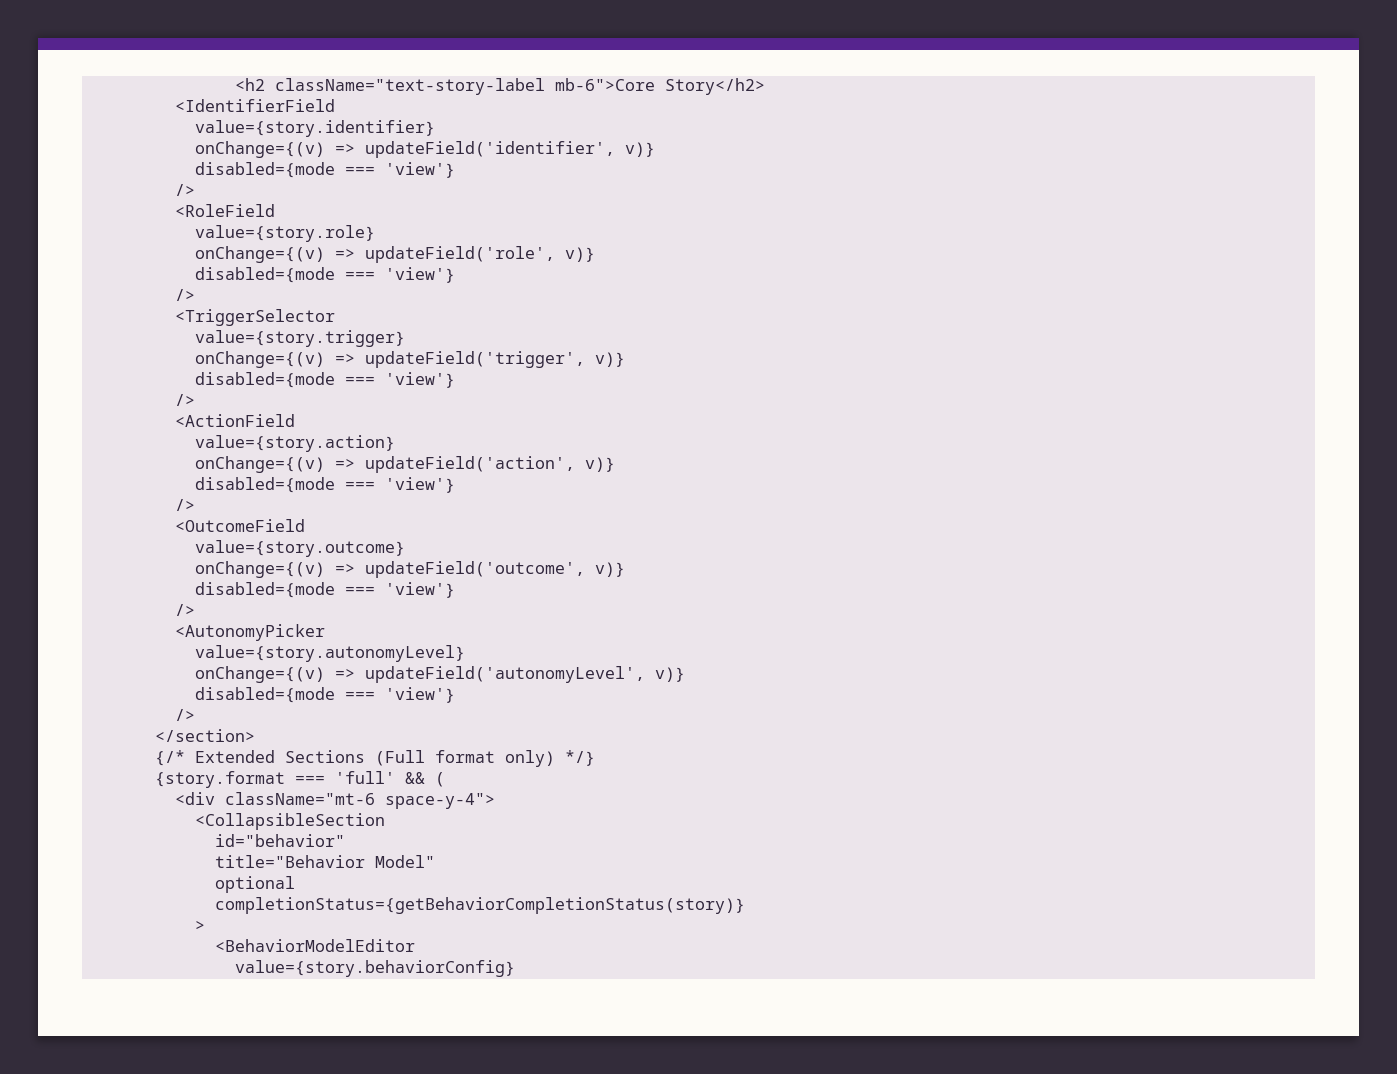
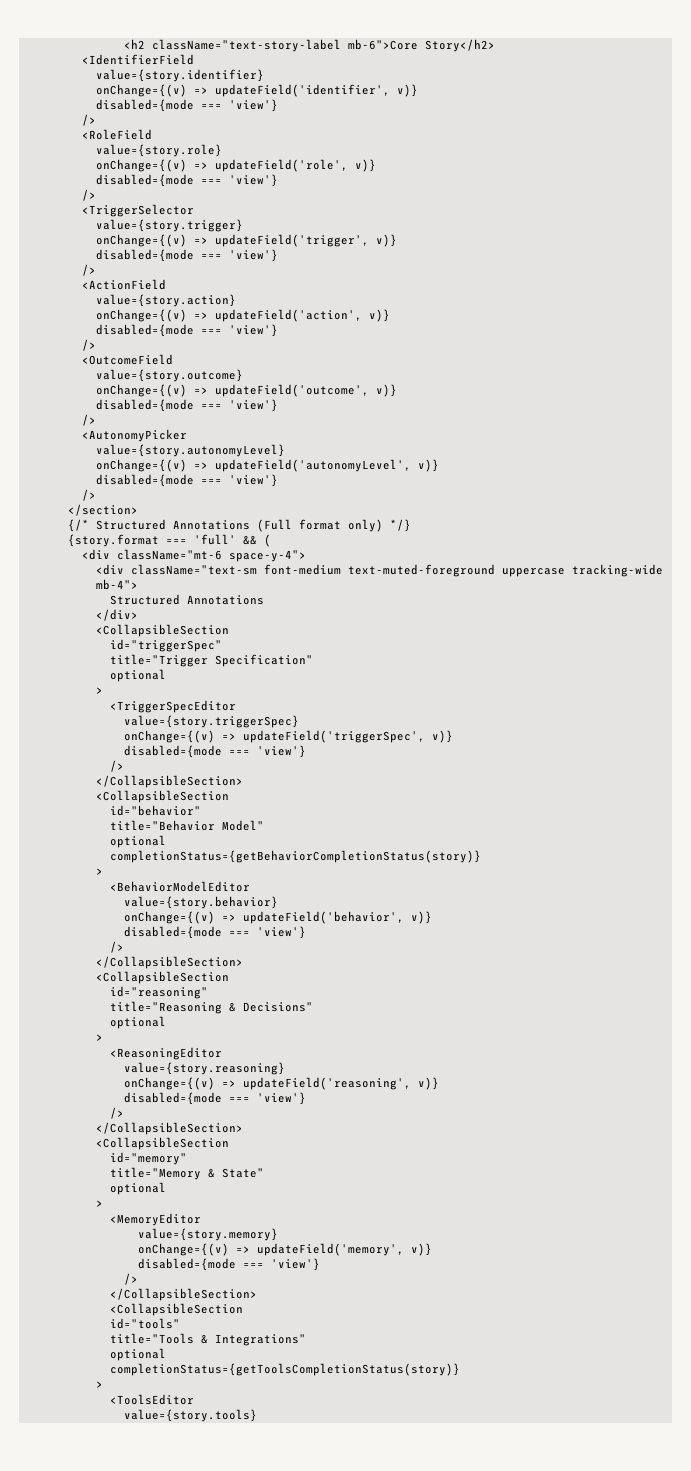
[194,750,365,763] Extended Sections -> [95,519,250,530] Structured Annotations
(495, 801) none -> [95,564,663,577] [95,579,138,590] [109,594,264,605] [95,609,138,621] [95,624,229,637] [109,639,222,652] [109,654,313,667] [109,669,166,682] [95,687,103,694] [109,700,236,713] [123,715,299,728] [123,730,453,743] [123,745,306,758] [109,760,124,772] [95,775,243,788] // <div className="text-sm font-medium text-muted-foreground uppercase tracking-wide mb-4"> // Structured Annotations // </div> // <CollapsibleSection // id="triggerSpec" // title="Trigger Specification" // optional // > // <TriggerSpecEditor // value={story.triggerSpec} // onChange={(v) => updateField('triggerSpec', v)} // disabled={mode === 'view'} // /> // </CollapsibleSection>
[234,960,515,977] value={story.behaviorConfig} -> [123,896,278,909] [123,911,432,924] [123,926,306,939] [109,941,124,953] [95,956,243,969] [95,971,229,984] [109,986,208,999] [109,1001,313,1014] [109,1016,166,1029] [95,1034,103,1041] [109,1047,222,1060] [123,1062,285,1075] [123,1077,439,1090] [123,1092,306,1105] [109,1107,124,1119] [95,1122,243,1135] [95,1137,229,1150] [109,1152,187,1165] [109,1167,264,1180] [109,1182,166,1195] [95,1200,103,1207] [109,1213,201,1226] [137,1228,278,1241] [137,1243,432,1256] [137,1258,320,1271] [123,1273,138,1285] [109,1288,257,1301] [109,1303,243,1316] [109,1318,180,1329] [109,1333,306,1346] [109,1348,166,1361] [109,1363,460,1376] [95,1381,103,1388] [109,1394,194,1405] [123,1409,257,1422] value={story.behavior} // onChange={(v) => updateField('behavior', v)} // disabled={mode === 'view'} // /> // </CollapsibleSection> // <CollapsibleSection // id="reasoning" // title="Reasoning & Decisions" // optional // > // <ReasoningEditor // value={story.reasoning} // onChange={(v) => updateField('reasoning', v)} // disabled={mode === 'view'} // /> // </CollapsibleSection> // <CollapsibleSection // id="memory" // title="Memory & State" // optional // > // <MemoryEditor // value={story.memory} // onChange={(v) => updateField('memory', v)} // disabled={mode === 'view'} // /> // </CollapsibleSection> // <CollapsibleSection // id="tools" // title="Tools & Integrations" // optional // completionStatus={getToolsCompletionStatus(story)} // > // <ToolsEditor // value={story.tools}

